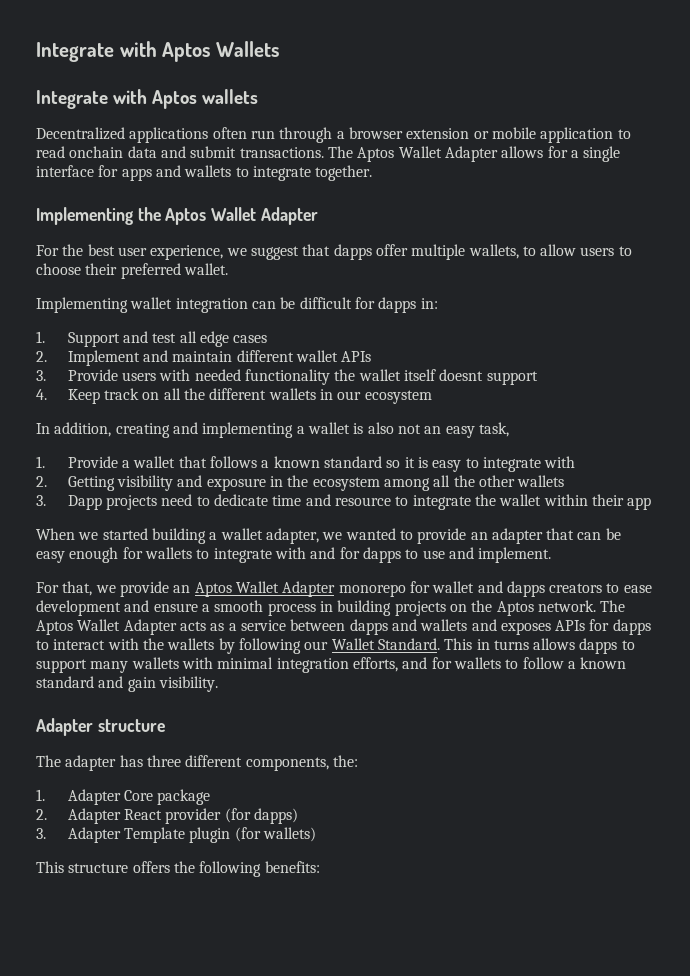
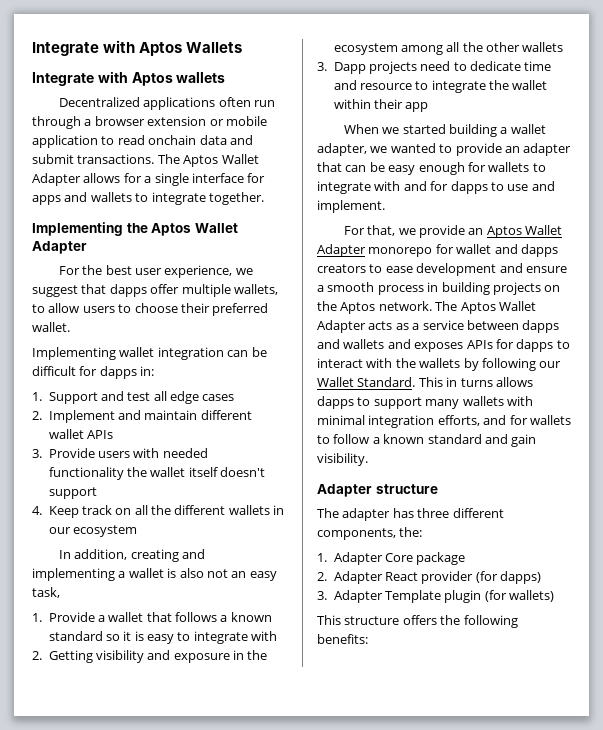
[439,369,484,381] doesnt -> [220,467,266,477] doesn't

